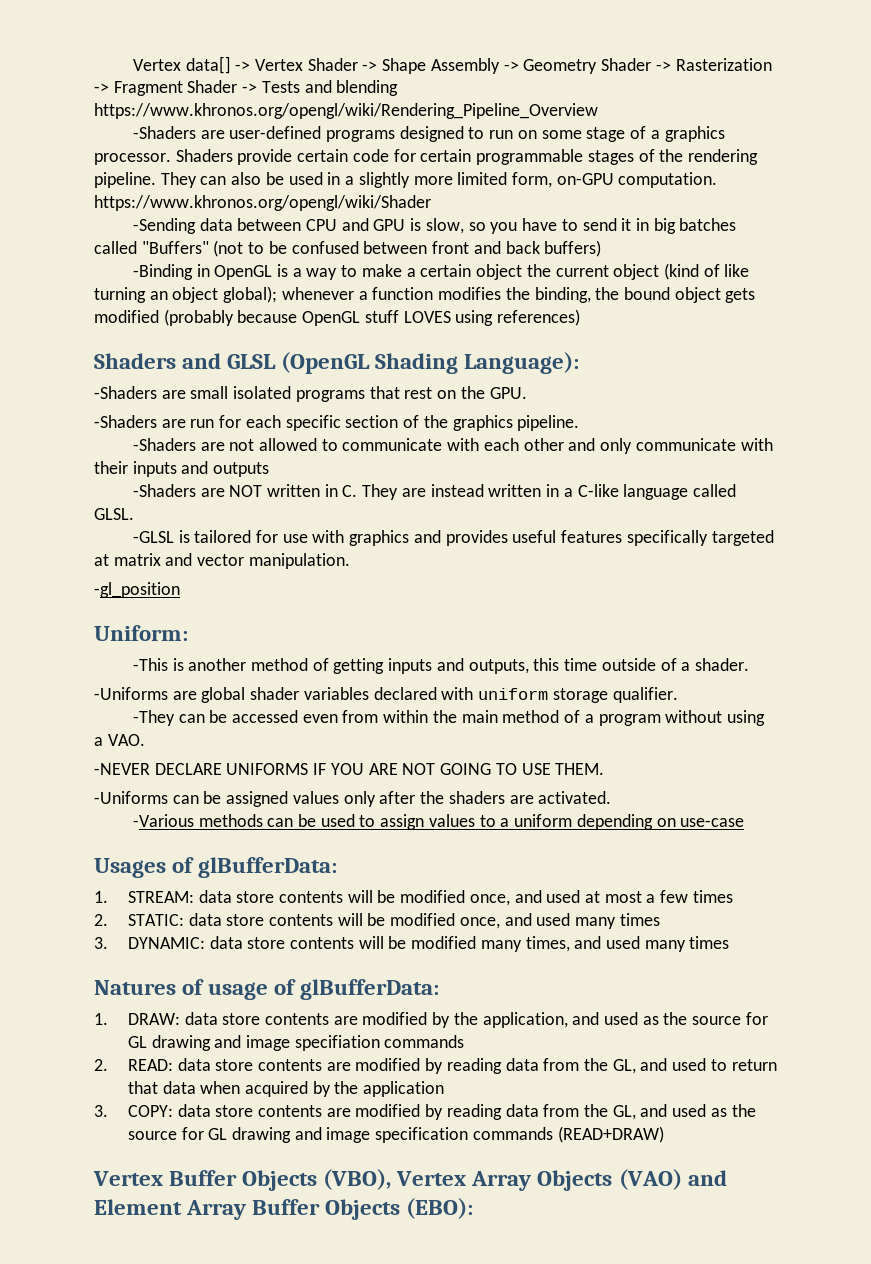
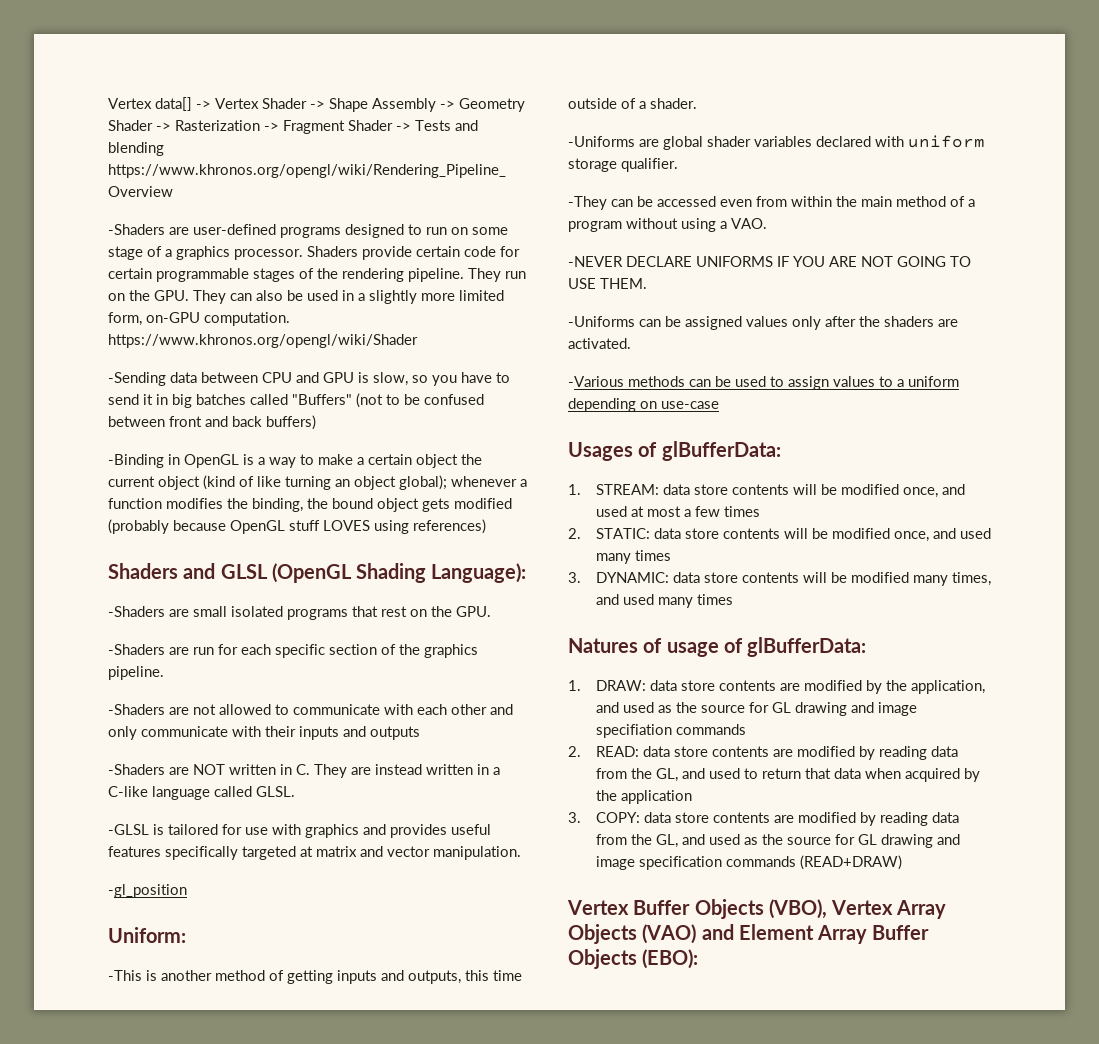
(197, 180) none -> [505,271,526,279] [108,290,226,304] run on the GPU. They

